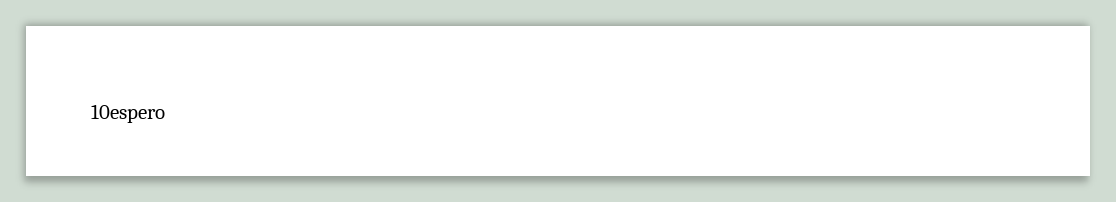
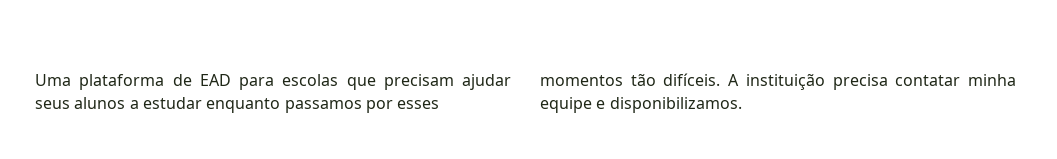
[91,104,165,123] 10espero -> [35,74,511,90] [35,97,440,113] [540,73,1016,90] [540,97,742,113] Uma plataforma de EAD para escolas que precisam ajudar seus alunos a estudar enquanto passamos por esses momentos tão difíceis. A instituição precisa contatar minha equipe e disponibilizamos.

